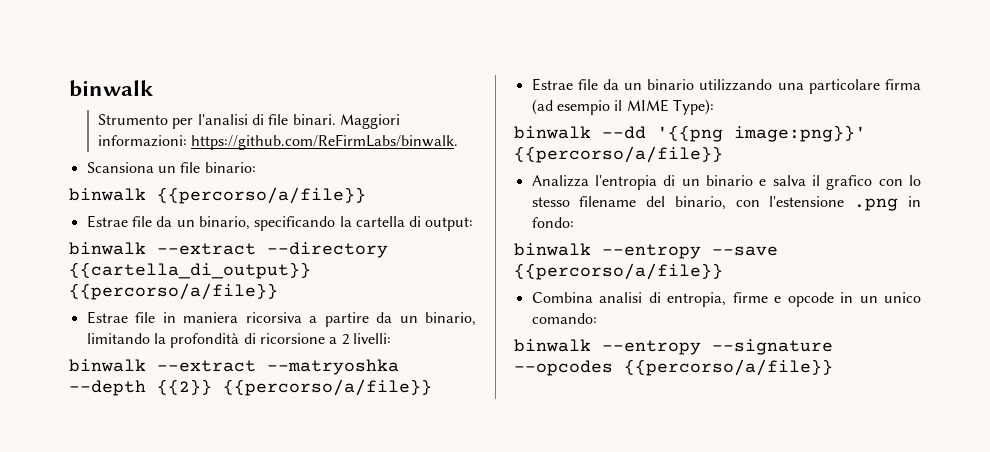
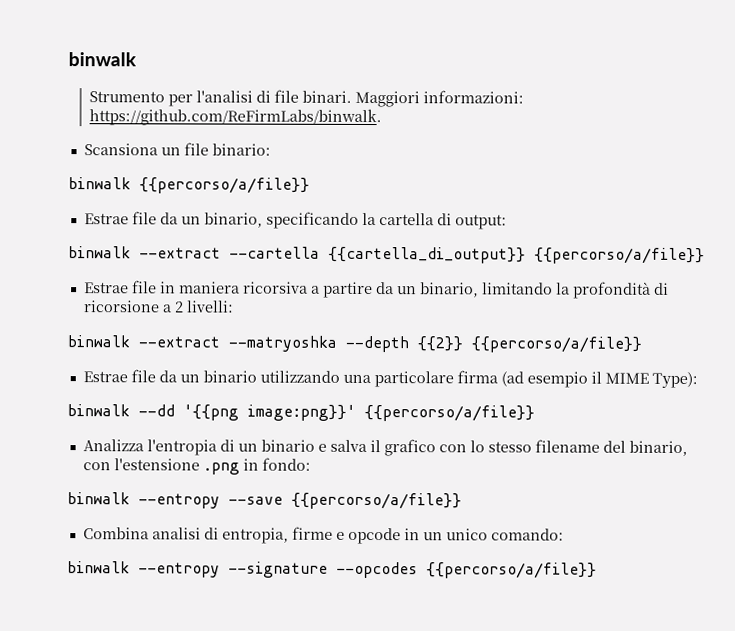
[267,242,388,258] --directory -> [229,246,320,259] --cartella

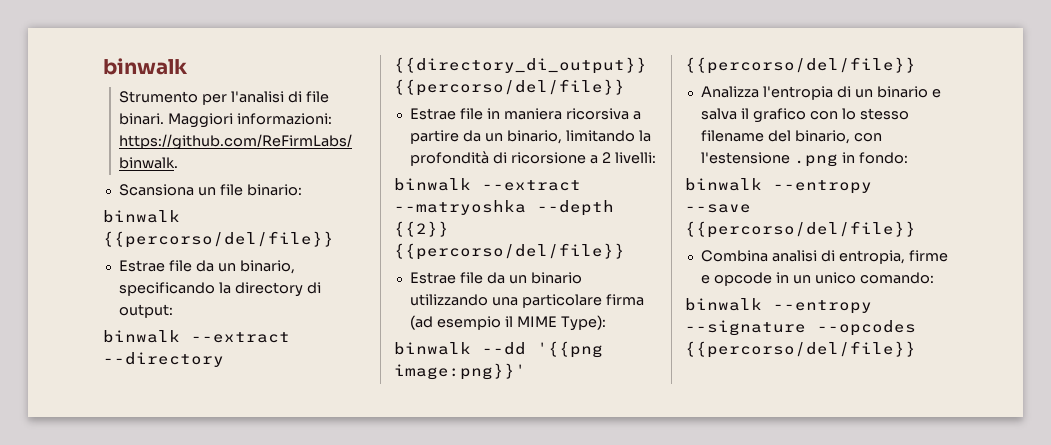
[139,177,310,194] {{percorso/a/file}} -> [103,231,334,248] {{percorso/del/file}}
[378,213,434,226] cartella -> [234,282,303,297] directory
[229,246,705,265] --cartella {{cartella_di_output}} {{percorso/a/file}} -> [103,352,224,367] [394,57,647,74] [394,79,625,96] --directory {{directory_di_output}} {{percorso/del/file}}
[471,336,642,353] {{percorso/a/file}} -> [394,243,625,260] {{percorso/del/file}}
[364,404,535,422] {{percorso/a/file}} -> [685,57,916,74] {{percorso/del/file}}
[291,492,462,510] {{percorso/a/file}} -> [685,221,916,238] {{percorso/del/file}}
[426,562,597,579] {{percorso/a/file}} -> [685,341,916,358] {{percorso/del/file}}

